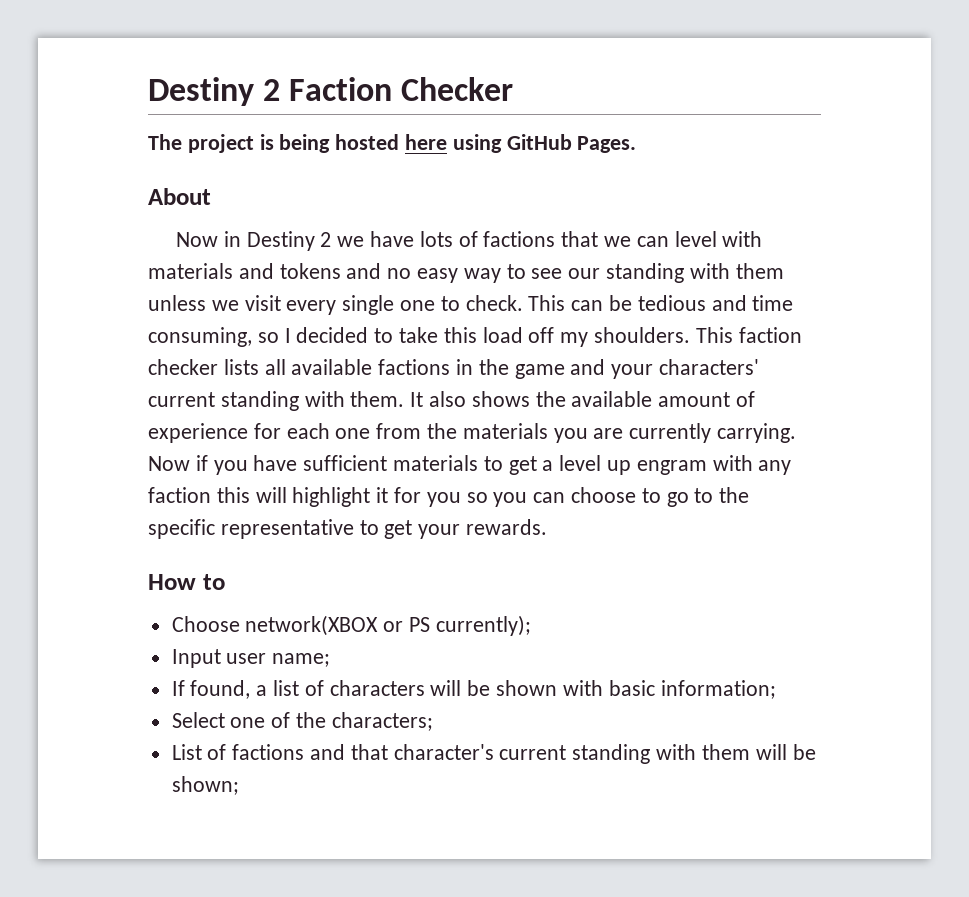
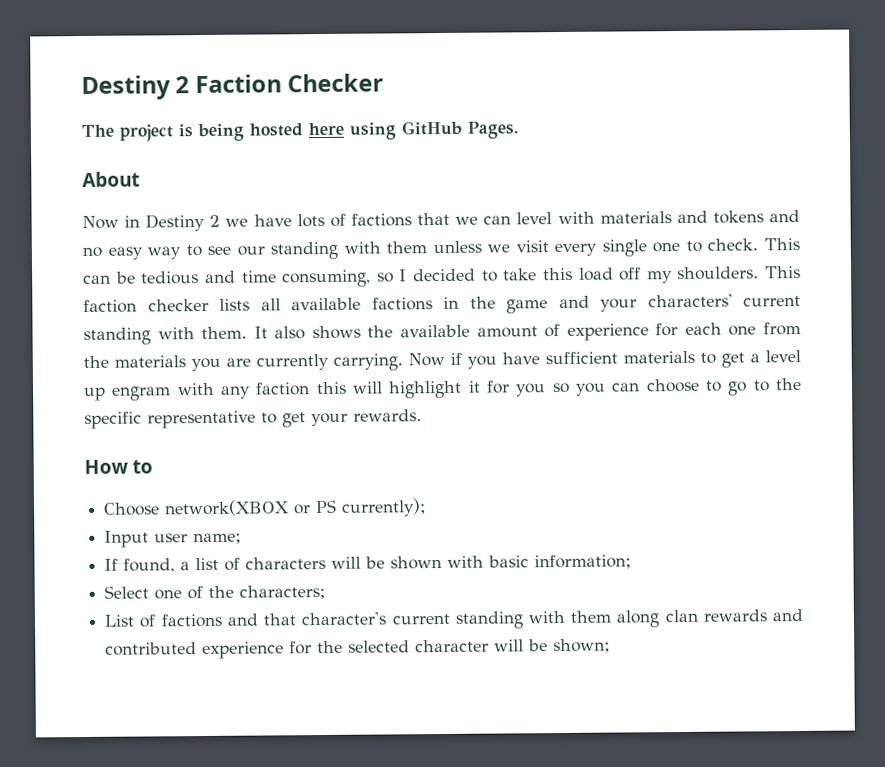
(750, 752) none -> [616,608,804,628] [105,639,490,660] along clan rewards and contributed experience for the selected character

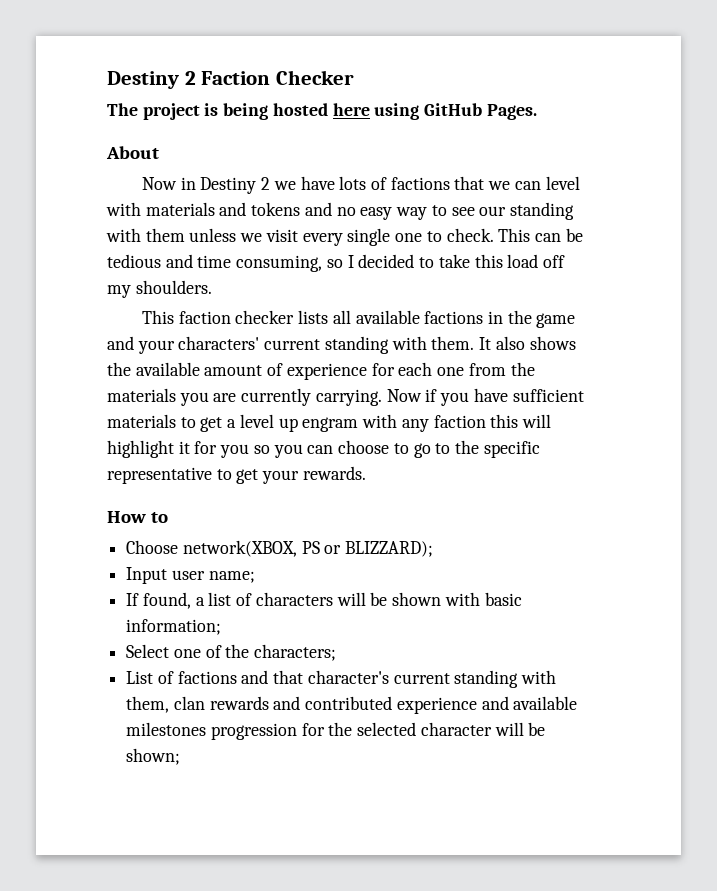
(760, 273) none -> (212, 287) //
[164,498,427,517] network(XBOX or PS currently); -> [182,540,434,557] network(XBOX, PS or BLIZZARD);
[570,610,661,628] them along -> [126,696,170,713] them,
(285, 650) none -> [481,696,578,710] [126,722,297,740] and available milestones progression

